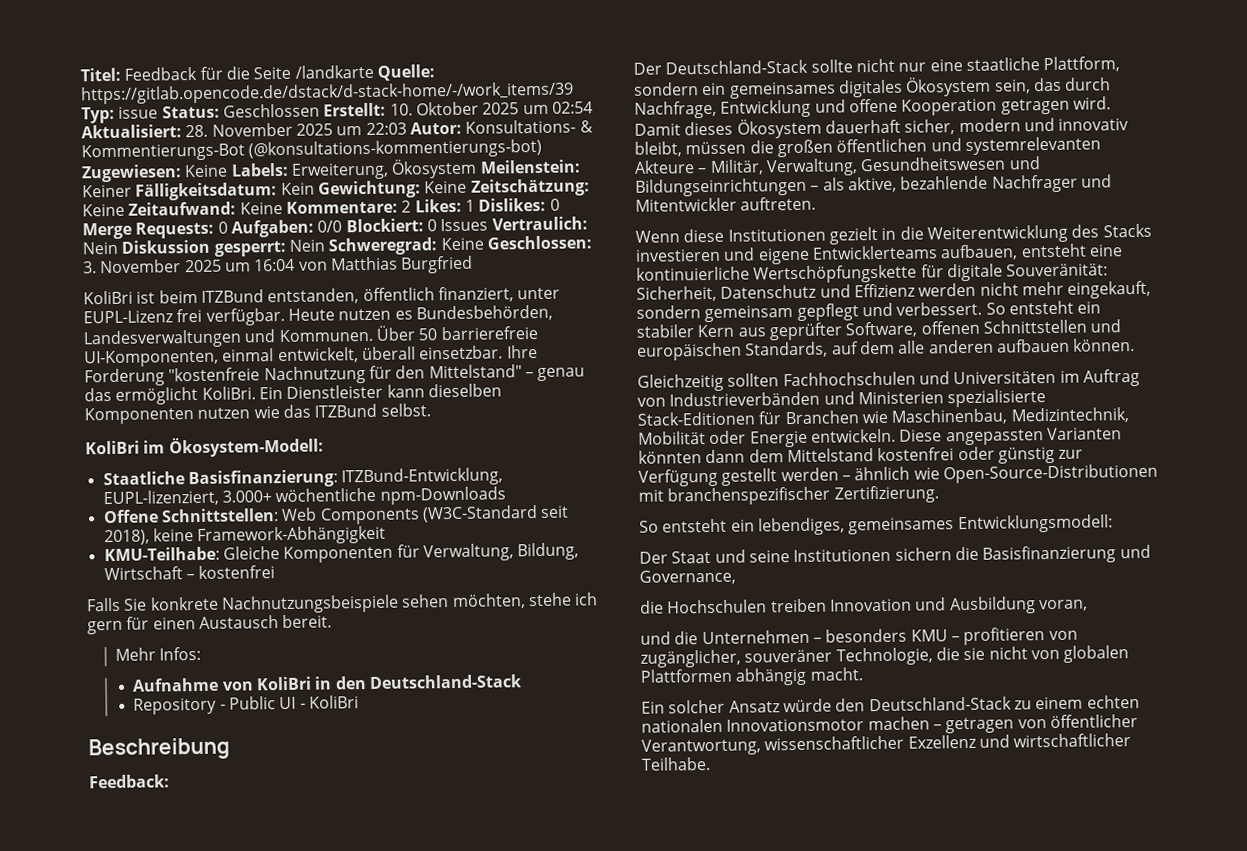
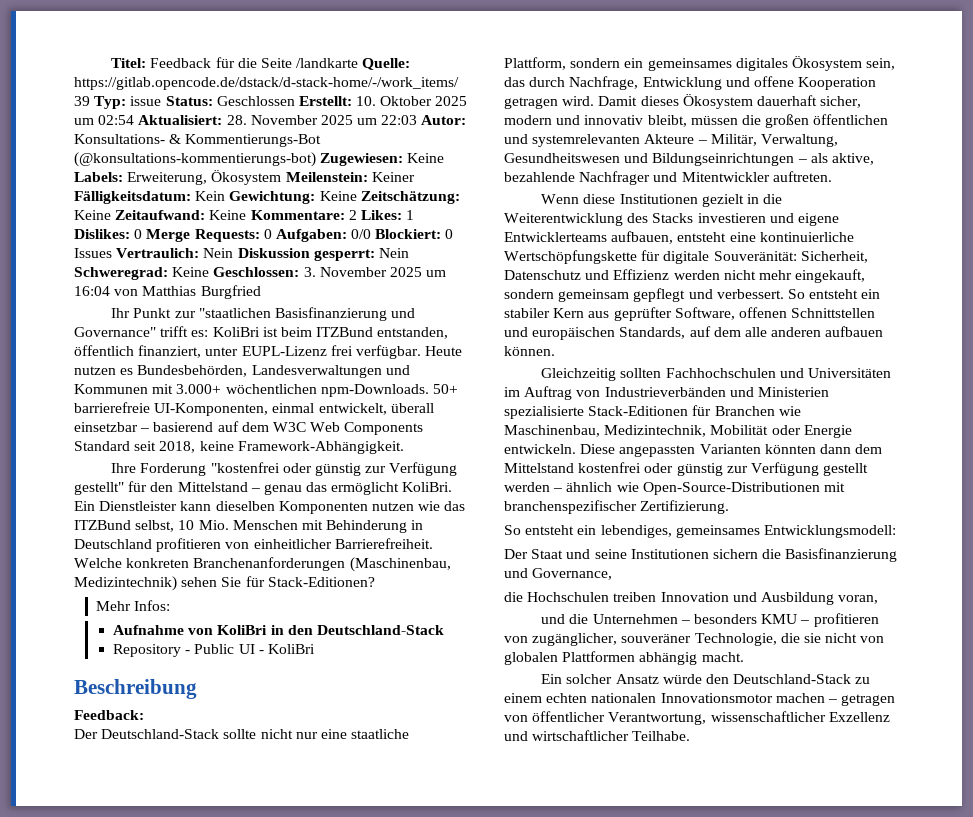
(474, 264) none -> [111,307,416,321] [74,326,209,337] Ihr Punkt zur "staatlichen Basisfinanzierung und Governance" trifft es:
[278,325,438,343] Kommunen. Über 50 -> [74,384,458,397] Kommunen mit 3.000+ wöchentlichen npm-Downloads. 50+
[419,345,538,360] [84,366,366,387] einsetzbar. Ihre Forderung "kostenfreie Nachnutzung -> [74,421,424,435] [74,441,404,454] [111,462,458,476] [74,482,124,495] einsetzbar – basierend auf dem W3C Web Components Standard seit 2018, keine Framework-Abhängigkeit. // Ihre Forderung "kostenfrei oder günstig zur Verfügung gestellt"
[428,364,522,379] Mittelstand" -> [177,482,248,492] Mittelstand
[380,403,431,417] [85,435,324,458] [102,467,504,489] [102,486,506,507] [102,505,570,525] [103,525,387,546] [103,542,580,563] [103,565,276,581] [86,592,599,614] [87,614,333,635] selbst. // KoliBri im Ökosystem-Modell: // Staatliche Basisfinanzierung: ITZBund-Entwicklung, EUPL-lizenziert, 3.000+ wöchentliche npm-Downloads // Offene Schnittstellen: Web Components (W3C-Standard seit 2018), keine Framework-Abhängigkeit // KMU-Teilhabe: Gleiche Komponenten für Verwaltung, Bildung, Wirtschaft – kostenfrei // Falls Sie konkrete Nachnutzungsbeispiele sehen möchten, stehe ich gern für einen Austausch bereit. -> [135,520,424,533] [74,538,433,552] [74,557,451,572] [74,576,375,591] selbst, 10 Mio. Menschen mit Behinderung in Deutschland profitieren von einheitlicher Barrierefreiheit. Welche konkreten Branchenanforderungen (Maschinenbau, Medizintechnik) sehen Sie für Stack-Editionen?

